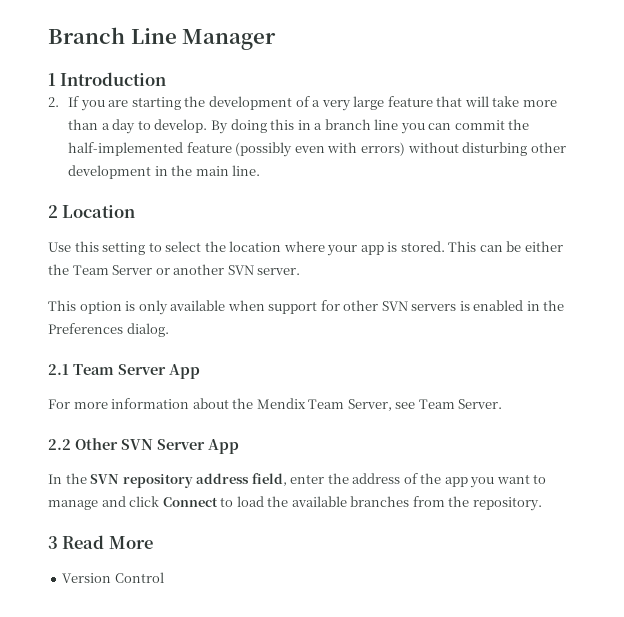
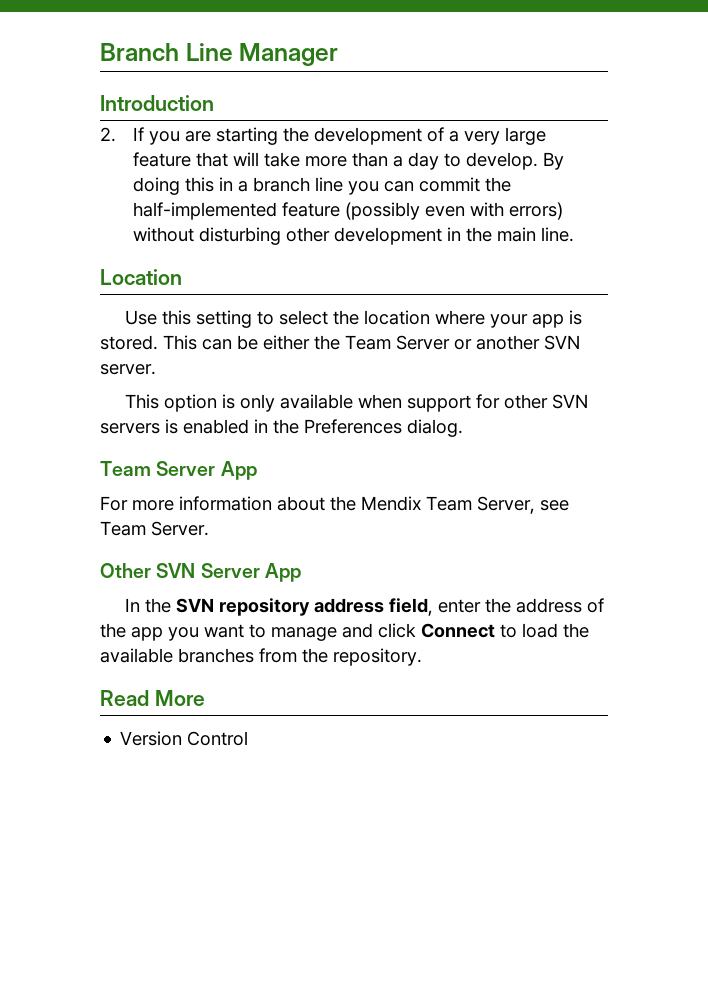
[48,73,56,86] 1 -> (339, 54) none
[48,205,58,218] 2 -> (574, 234) none
[48,364,69,375] 2.1 -> (463, 428) none
[48,439,71,450] 2.2 -> (209, 528) none
[48,536,58,549] 3 -> (422, 657) none

